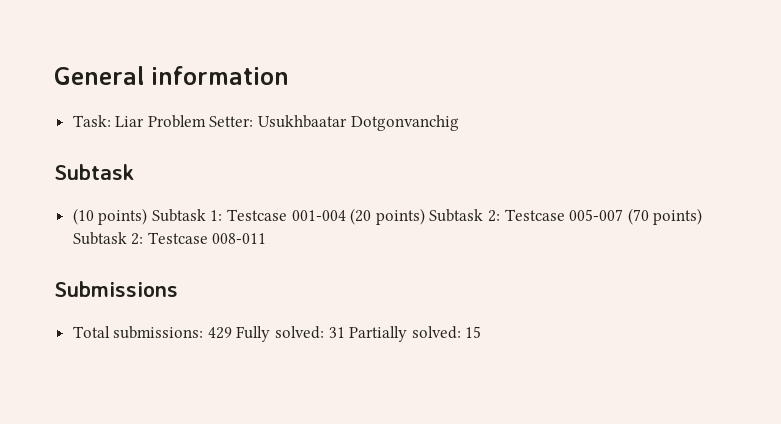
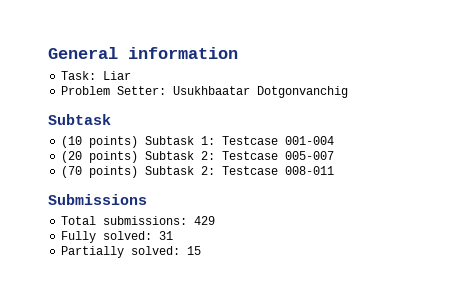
(145, 121) none -> (132, 75) //
(346, 215) none -> (335, 140) //
(624, 215) none -> (335, 155) //
(232, 333) none -> (216, 220) //
(345, 332) none -> (174, 235) //

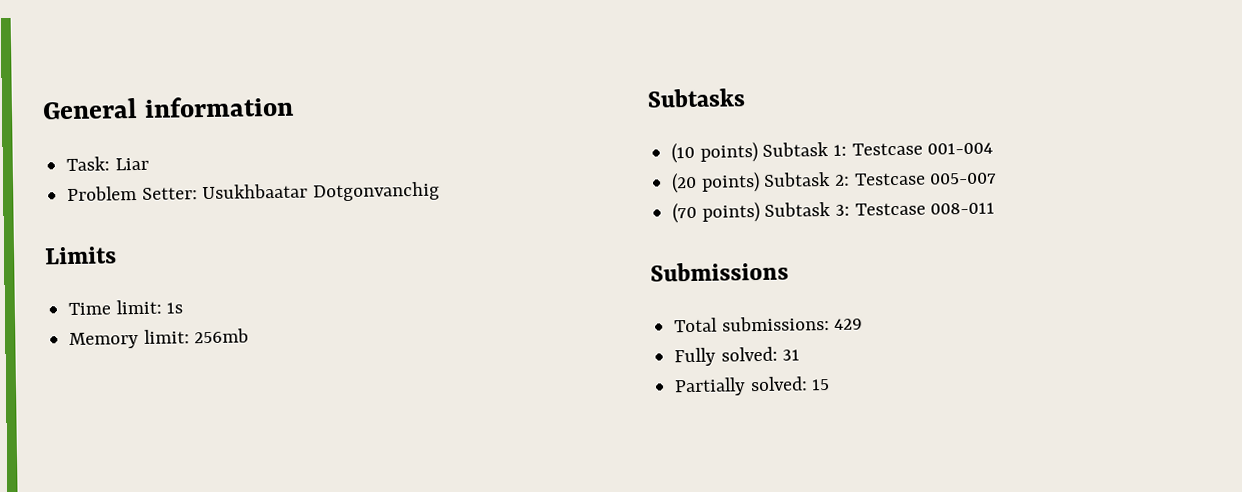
[48,114,111,125] Subtask -> [44,246,117,265] [68,299,184,316] [69,328,250,350] [647,88,745,108] Limits // Time limit: 1s // Memory limit: 256mb // Subtasks
[201,166,216,175] 2: -> [835,204,851,216] 3:

